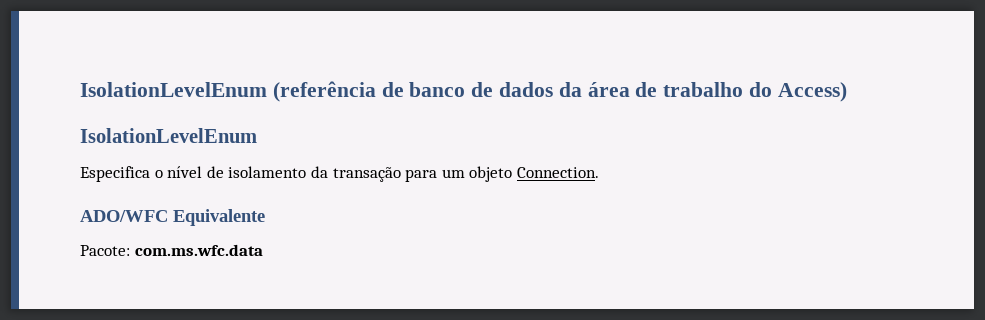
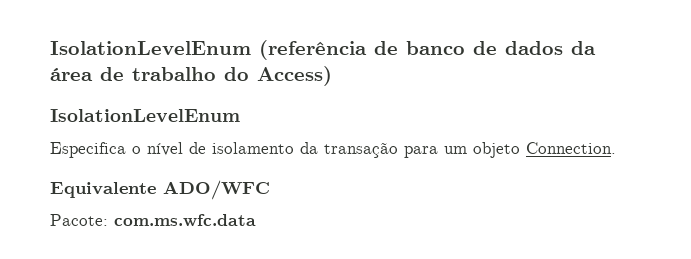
(599, 172) none -> [50,182,156,198] Equivalente
[173,209,265,226] Equivalente -> (270, 190) none

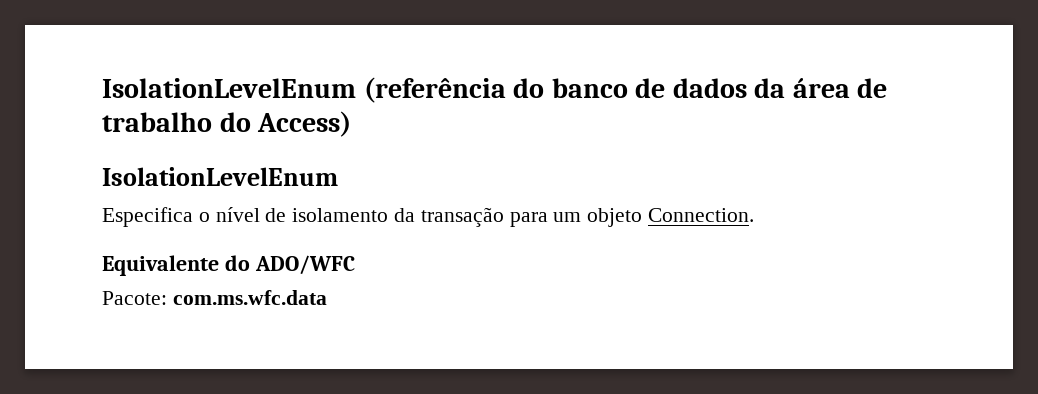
[374,41,398,55] de -> [513,78,545,98] do
(156, 190) none -> [224,255,250,271] do

